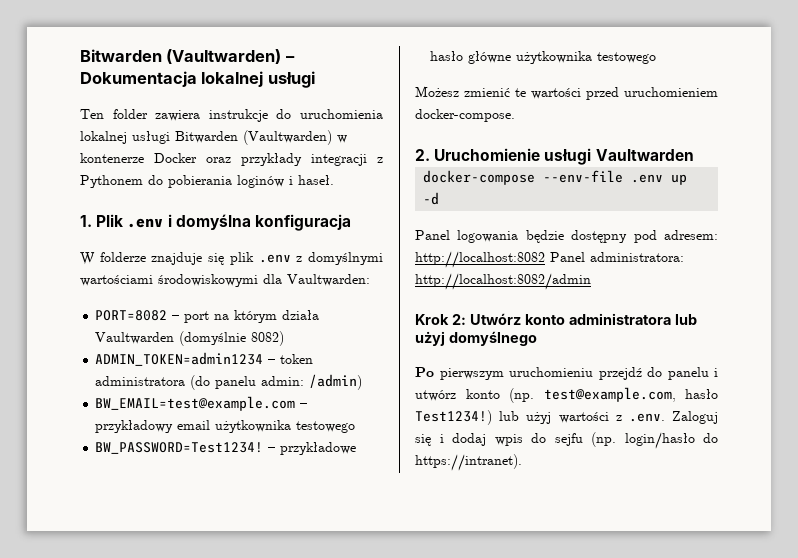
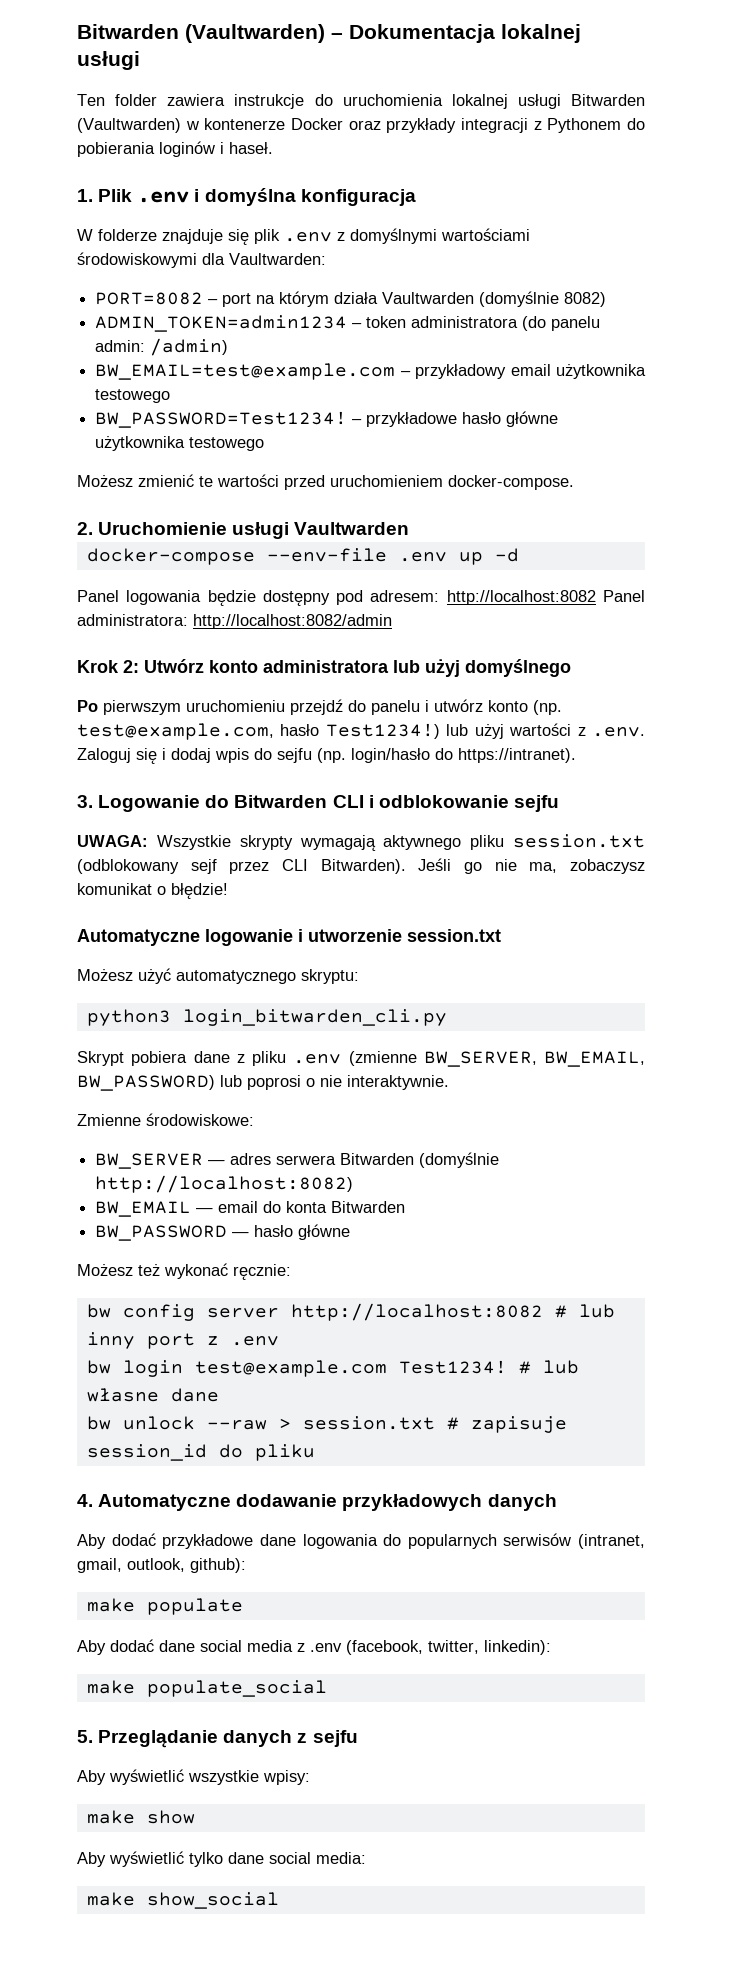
(522, 462) none -> [77,795,559,812] [77,834,645,851] [77,858,645,874] [77,883,228,899] [77,929,501,946] [77,968,359,984] [86,1009,447,1026] [77,1051,645,1067] [77,1075,449,1091] [77,1113,254,1126] [95,1152,500,1169] [95,1175,354,1193] [95,1201,406,1217] [95,1224,351,1241] [77,1263,291,1280] [86,1303,615,1321] [86,1332,279,1349] [86,1360,579,1377] [86,1388,219,1402] [86,1416,567,1433] [86,1444,315,1461] [77,1494,557,1511] [77,1533,645,1549] [77,1558,246,1573] [86,1598,243,1615] [77,1639,551,1655] [86,1680,327,1697] [77,1730,358,1748] [77,1769,310,1785] [86,1810,195,1824] [77,1851,366,1867] [86,1892,279,1909] // 3. Logowanie do Bitwarden CLI i odblokowanie sejfu // UWAGA: Wszystkie skrypty wymagają aktywnego pliku session.txt (odblokowany sejf przez CLI Bitwarden). Jeśli go nie ma, zobaczysz komunikat o błędzie! // Automatyczne logowanie i utworzenie session.txt // Możesz użyć automatycznego skryptu: // python3 login_bitwarden_cli.py // Skrypt pobiera dane z pliku .env (zmienne BW_SERVER, BW_EMAIL, BW_PASSWORD) lub poprosi o nie interaktywnie. // Zmienne środowiskowe: // BW_SERVER — adres serwera Bitwarden (domyślnie http://localhost:8082) // BW_EMAIL — email do konta Bitwarden // BW_PASSWORD — hasło główne // Możesz też wykonać ręcznie: // bw config server http://localhost:8082 # lub inny port z .env // bw login test@example.com Test1234! # lub własne dane // bw unlock --raw > session.txt # zapisuje session_id do pliku // 4. Automatyczne dodawanie przykładowych danych // Aby dodać przykładowe dane logowania do popularnych serwisów (intranet, gmail, outlook, github): // make populate // Aby dodać dane social media z .env (facebook, twitter, linkedin): // make populate_social // 5. Przeglądanie danych z sejfu // Aby wyświetlić wszystkie wpisy: // make show // Aby wyświetlić tylko dane social media: // make show_social

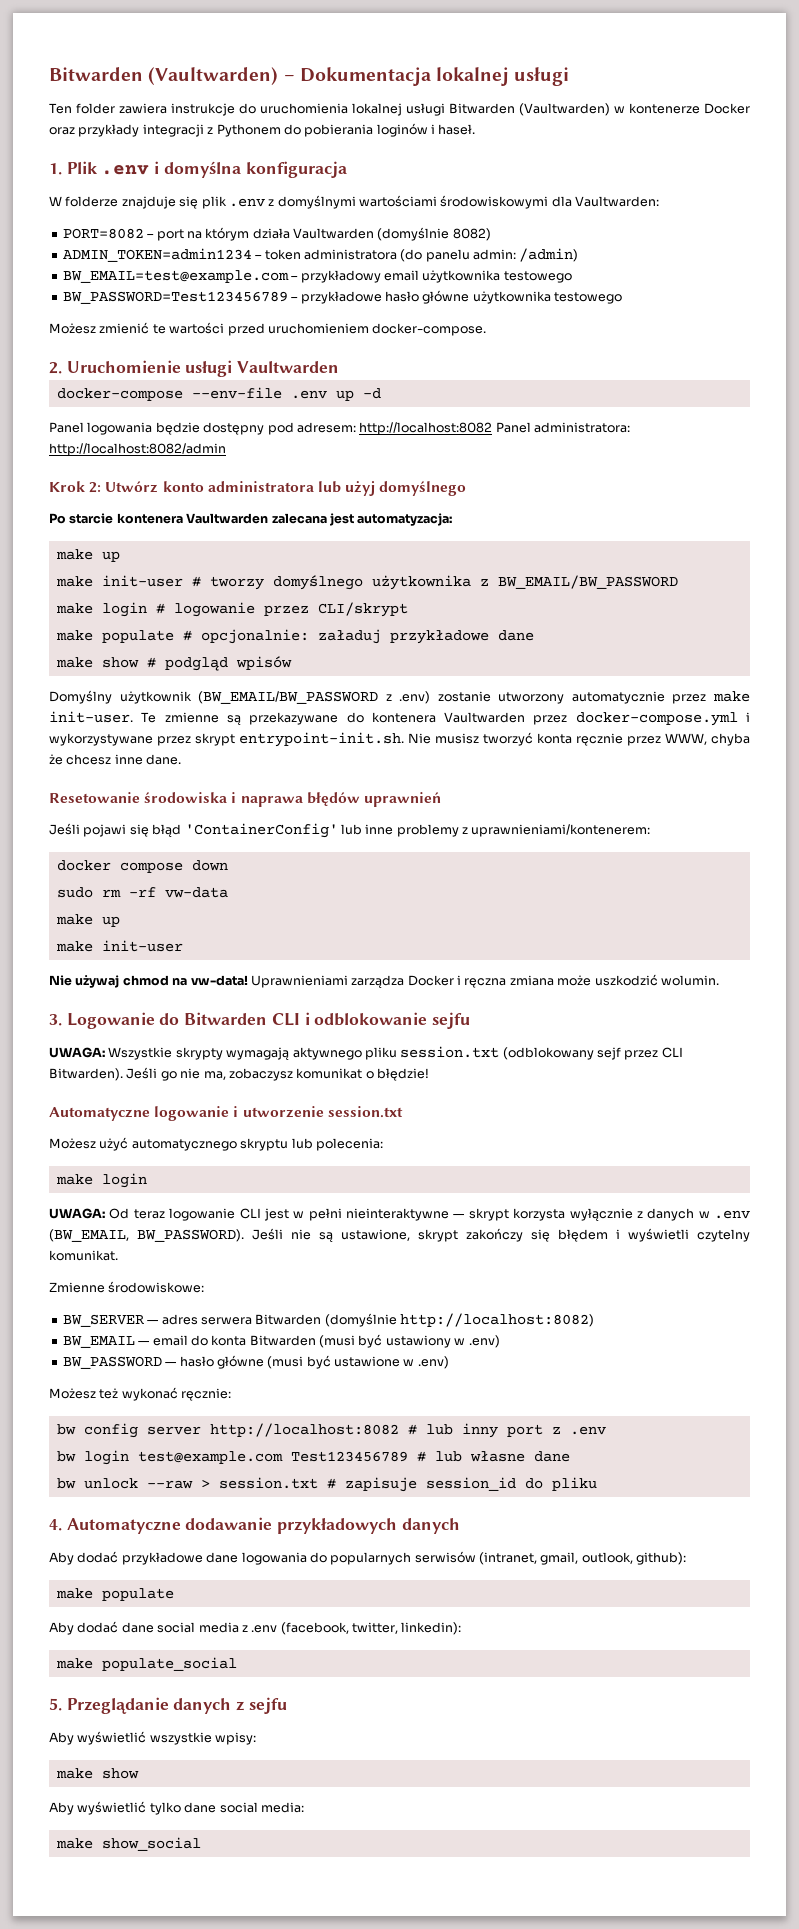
[95,411,348,428] BW_PASSWORD=Test1234! -> [62,291,288,304] BW_PASSWORD=Test123456789
[103,699,562,715] [77,723,645,740] [77,748,576,764] pierwszym uruchomieniu przejdź do panelu i utwórz konto (np. test@example.com, hasło Test1234!) lub użyj wartości z .env. Zaloguj się i dodaj wpis do sejfu (np. login/hasło do https://intranet). -> [69,513,453,526] [55,549,120,562] [55,575,678,590] [55,602,408,617] [55,629,534,644] [55,656,292,671] [49,690,750,704] [49,711,750,726] [49,732,750,747] [49,754,182,765] [49,792,441,807] [49,823,651,838] [56,860,228,873] [56,887,228,898] [55,914,120,927] [55,940,183,952] [49,974,719,989] starcie kontenera Vaultwarden zalecana jest automatyzacja: // make up // make init-user # tworzy domyślnego użytkownika z BW_EMAIL/BW_PASSWORD // make login # logowanie przez CLI/skrypt // make populate # opcjonalnie: załaduj przykładowe dane // make show # podgląd wpisów // Domyślny użytkownik (BW_EMAIL/BW_PASSWORD z .env) zostanie utworzony automatycznie przez make init-user. Te zmienne są przekazywane do kontenera Vaultwarden przez docker-compose.yml i wykorzystywane przez skrypt entrypoint-init.sh. Nie musisz tworzyć konta ręcznie przez WWW, chyba że chcesz inne dane. // Resetowanie środowiska i naprawa błędów uprawnień // Jeśli pojawi się błąd 'ContainerConfig' lub inne problemy z uprawnieniami/kontenerem: // docker compose down // sudo rm -rf vw-data // make up // make init-user // Nie używaj chmod na vw-data! Uprawnieniami zarządza Docker i ręczna zmiana może uszkodzić wolumin.
[301,969,359,984] [86,1009,447,1026] [77,1051,645,1067] [77,1075,449,1091] skryptu: // python3 login_bitwarden_cli.py // Skrypt pobiera dane z pliku .env (zmienne BW_SERVER, BW_EMAIL, BW_PASSWORD) lub poprosi o nie interaktywnie. -> [240,1138,383,1151] [55,1173,147,1188] [49,1208,750,1222] [49,1228,750,1243] [49,1250,118,1261] skryptu lub polecenia: // make login // UWAGA: Od teraz logowanie CLI jest w pełni nieinteraktywne — skrypt korzysta wyłącznie z danych w .env (BW_EMAIL, BW_PASSWORD). Jeśli nie są ustawione, skrypt zakończy się błędem i wyświetli czytelny komunikat.
(406, 1207) none -> [319,1334,500,1348] (musi być ustawiony w .env)
(351, 1232) none -> [267,1355,449,1369] (musi być ustawione w .env)
[398,1360,507,1374] Test1234! -> [290,1451,408,1462] Test123456789

